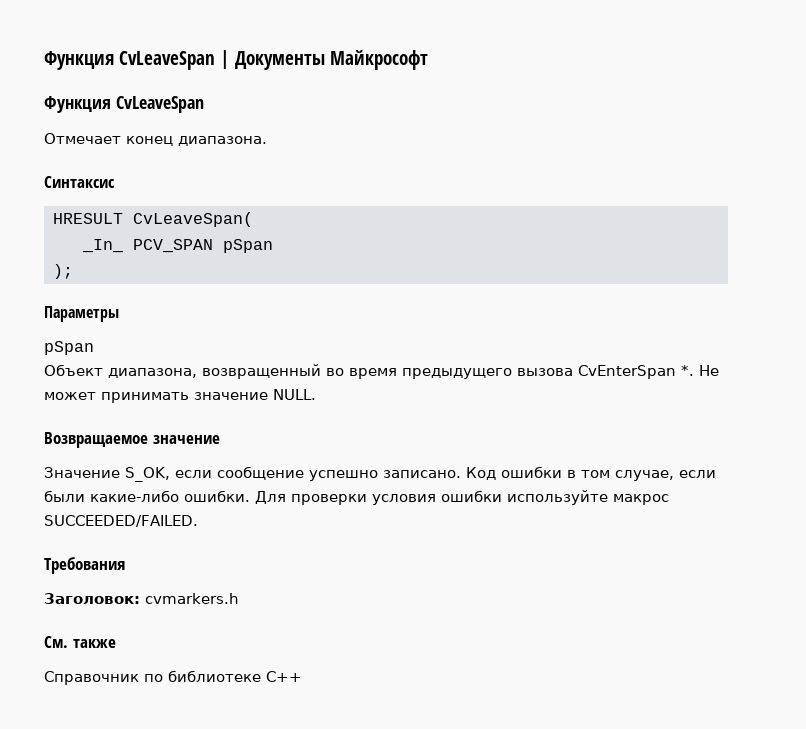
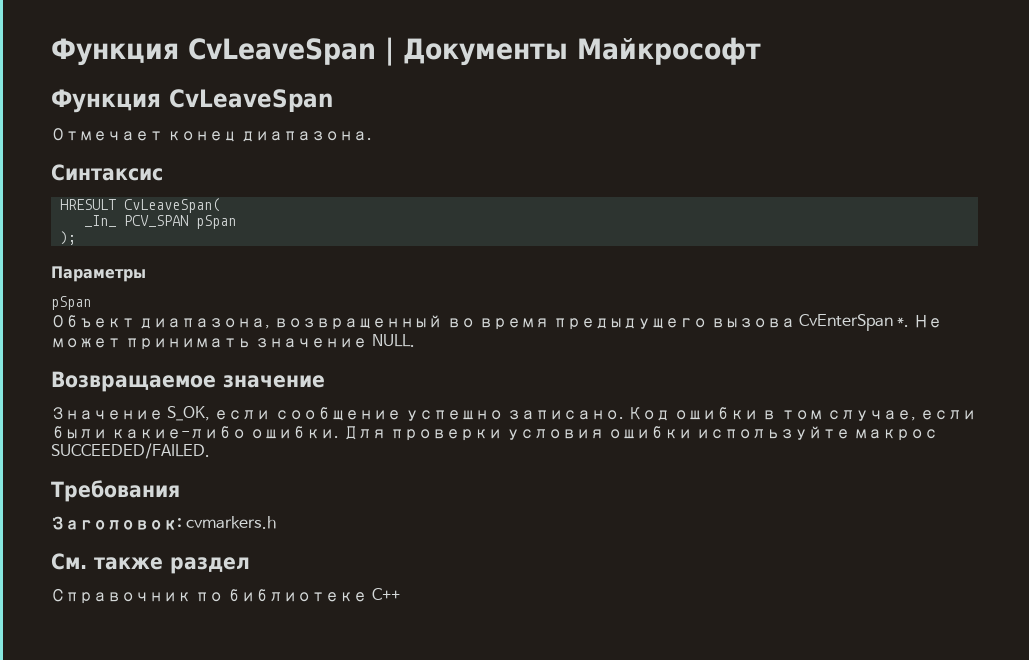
(116, 643) none -> [170,557,250,574] раздел

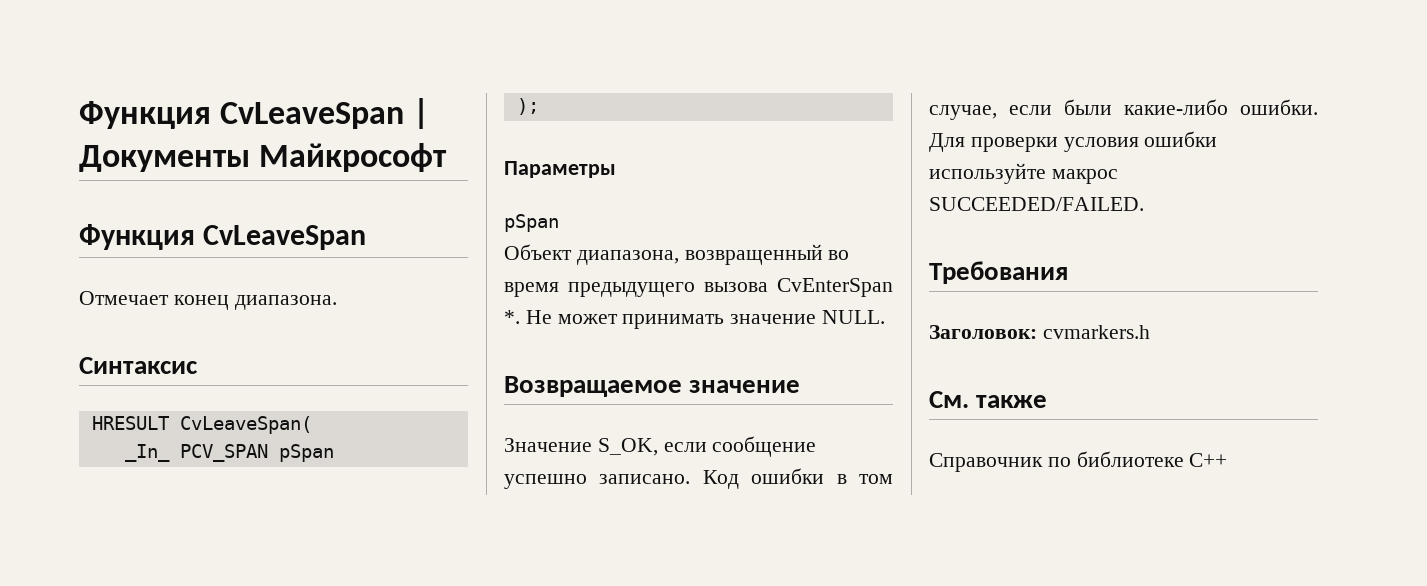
[170,557,250,574] раздел -> (1048, 401) none

